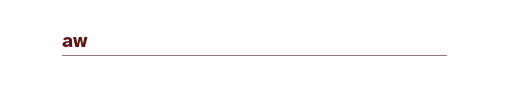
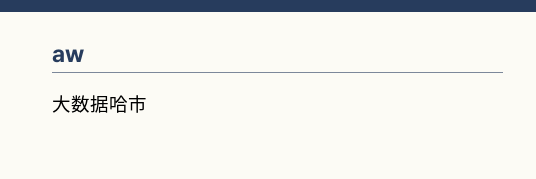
(88, 42) none -> [52,95,147,113] // 大数据哈市

